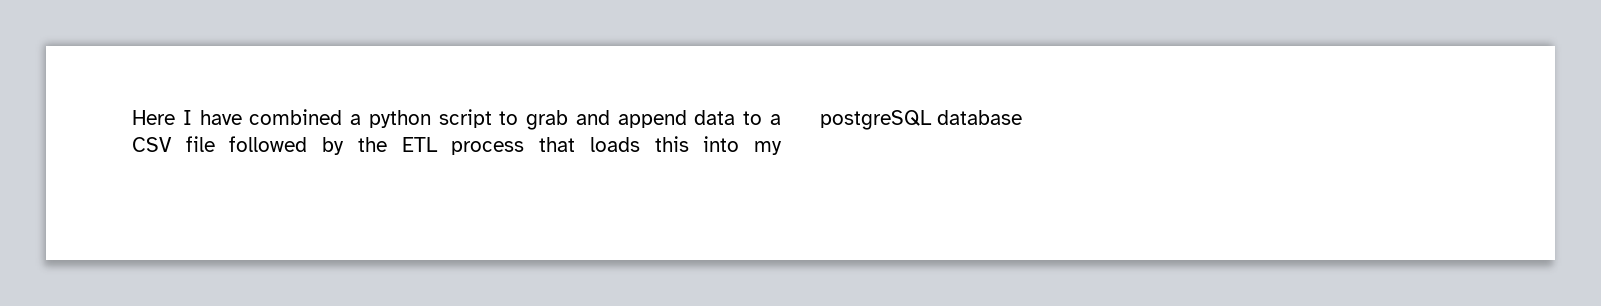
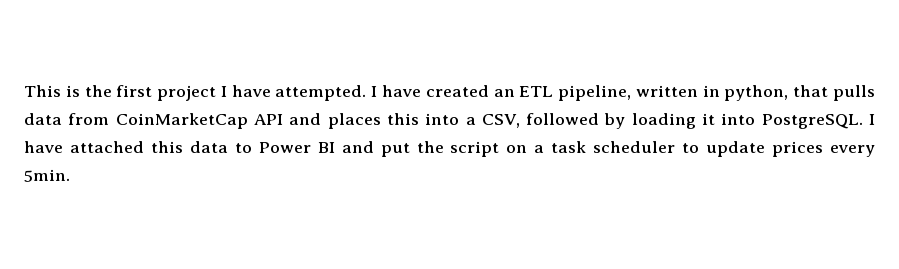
[132,109,781,130] [132,136,783,155] [820,110,1022,130] Here I have combined a python script to grab and append data to a CSV file followed by the ETL process that loads this into my postgreSQL database -> [24,85,876,101] [24,113,875,129] [24,141,876,157] [24,169,70,182] This is the first project I have attempted. I have created an ETL pipeline, written in python, that pulls data from CoinMarketCap API and places this into a CSV, followed by loading it into PostgreSQL. I have attached this data to Power BI and put the script on a task scheduler to update prices every 5min.

